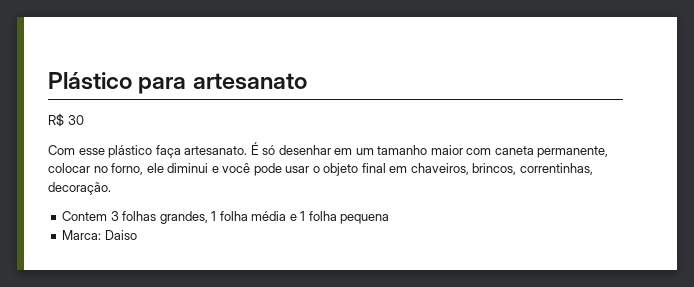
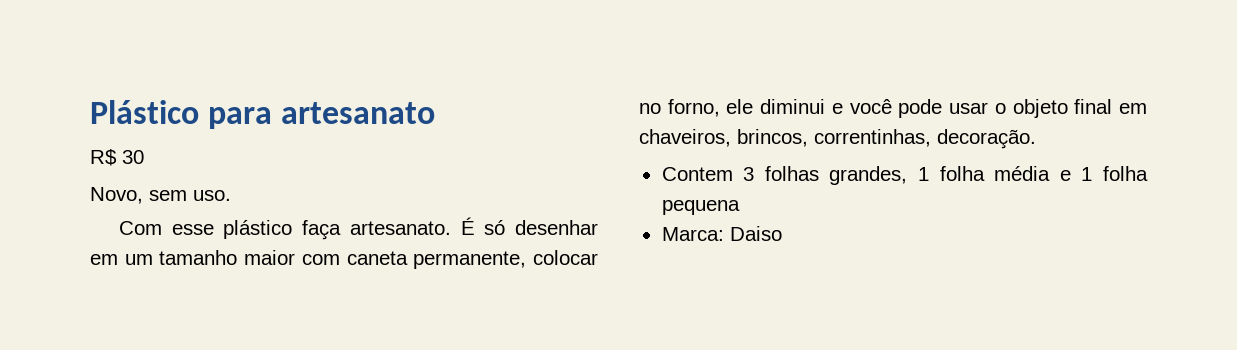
(84, 120) none -> [90,187,231,204] // Novo, sem uso.

